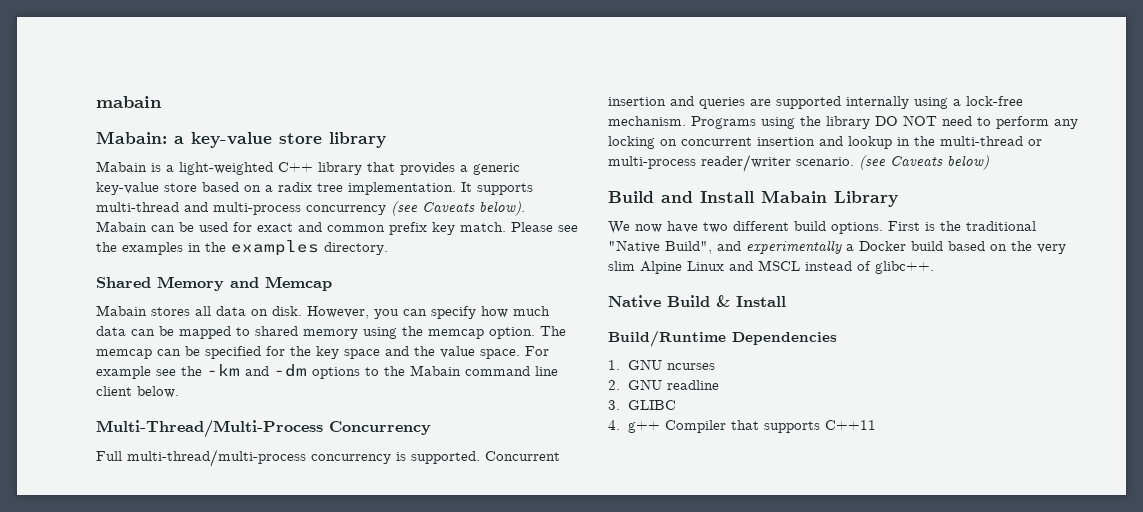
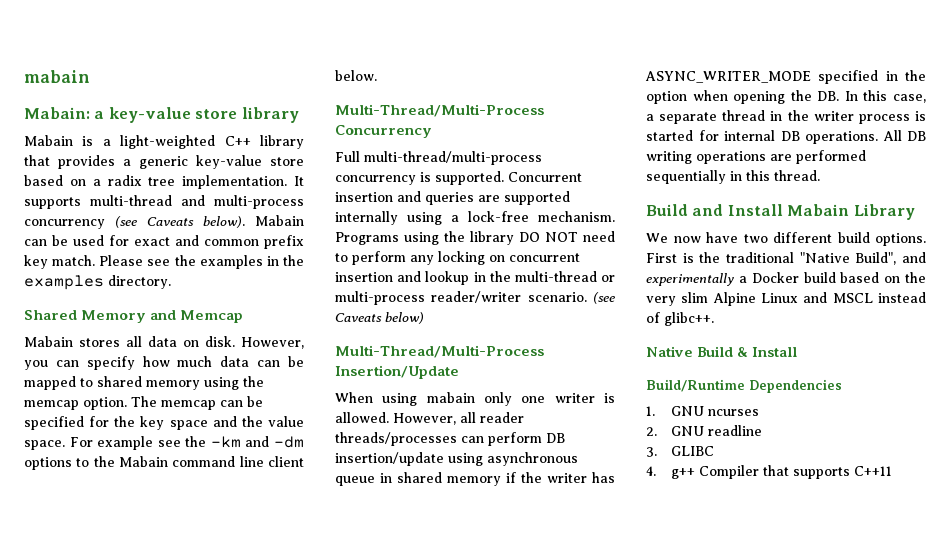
(989, 162) none -> [335,345,544,358] [335,365,459,379] [335,392,615,406] [335,412,524,425] [335,432,565,446] [335,452,578,466] [335,472,615,486] [645,70,926,84] [646,90,926,104] [646,110,926,124] [646,130,926,144] [646,150,866,164] [646,170,820,184] // Multi-Thread/Multi-Process Insertion/Update // When using mabain only one writer is allowed. However, all reader threads/processes can perform DB insertion/update using asynchronous queue in shared memory if the writer has ASYNC_WRITER_MODE specified in the option when opening the DB. In this case, a separate thread in the writer process is started for internal DB operations. All DB writing operations are performed sequentially in this thread.

